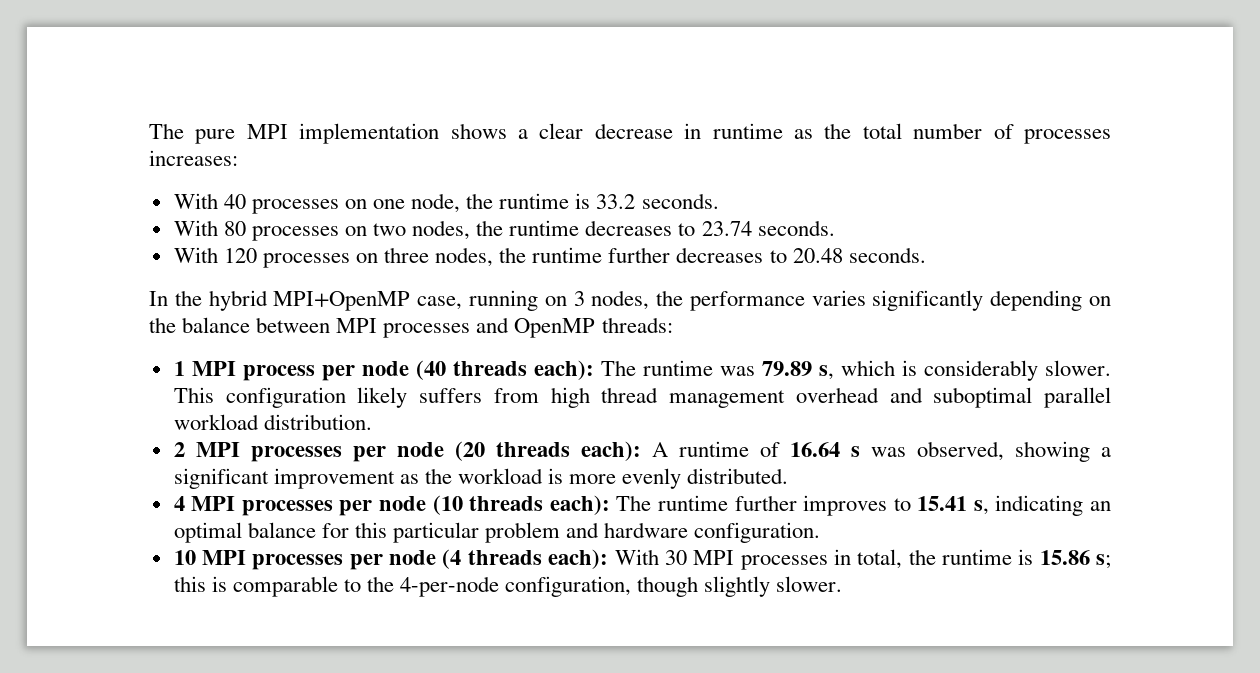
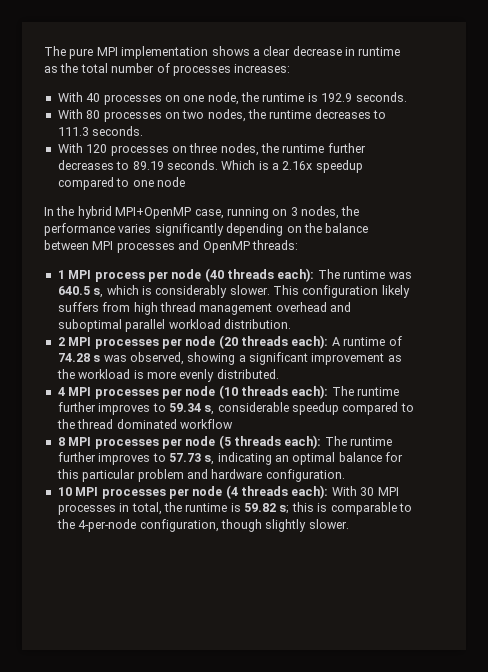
[596,194,636,209] 33.2 -> [321,93,353,102] 192.9
[701,221,752,236] 23.74 -> [57,127,89,136] 111.3
[792,247,926,263] 20.48 seconds. -> [132,160,363,173] [57,177,185,190] 89.19 seconds. Which is a 2.16x speedup compared to one node
[761,361,812,376] 79.89 -> [57,286,90,295] 640.5
[789,442,840,457] 16.64 -> [57,353,90,362] 74.28
[917,496,968,511] 15.41 -> [168,402,414,415] [56,419,233,429] [57,435,393,449] [57,452,201,465] 59.34 s, considerable speedup compared to the thread dominated workflow // 8 MPI processes per node (5 threads each): The runtime further improves to 57.73
[1039,550,1090,565] 15.86 -> [244,503,276,512] 59.82

